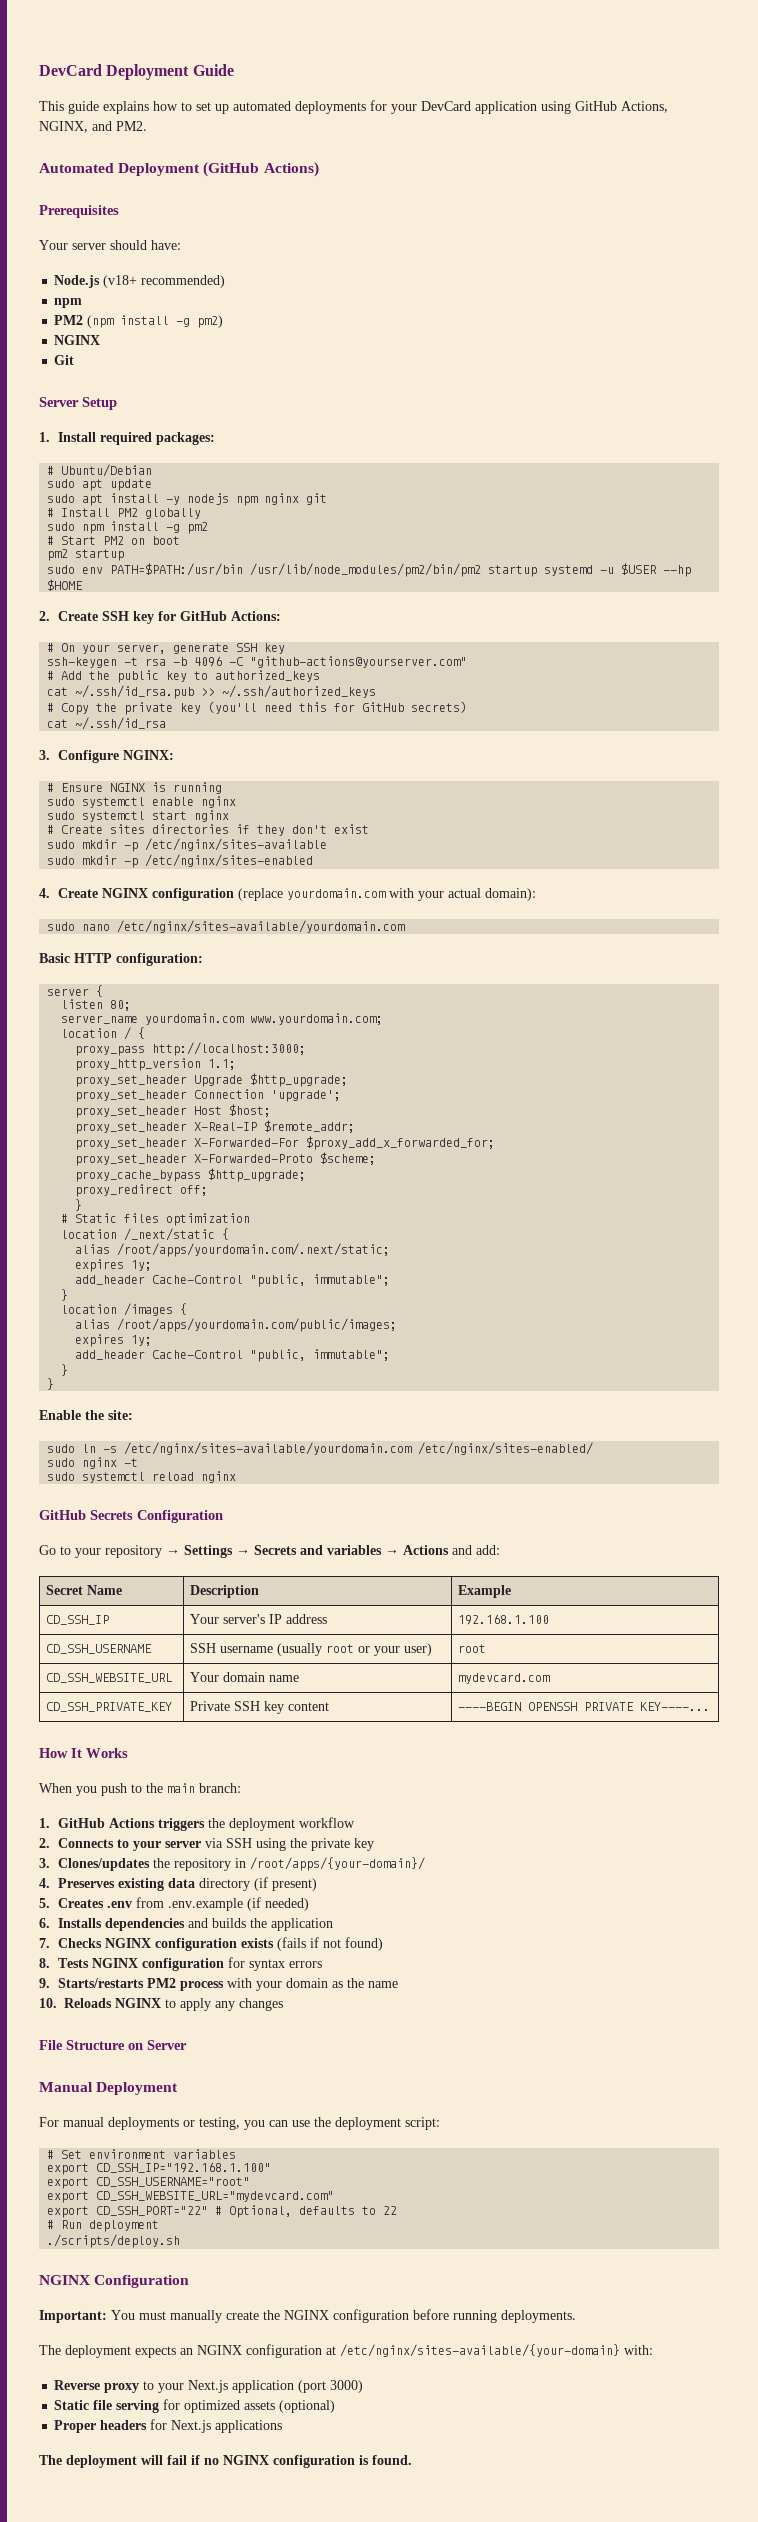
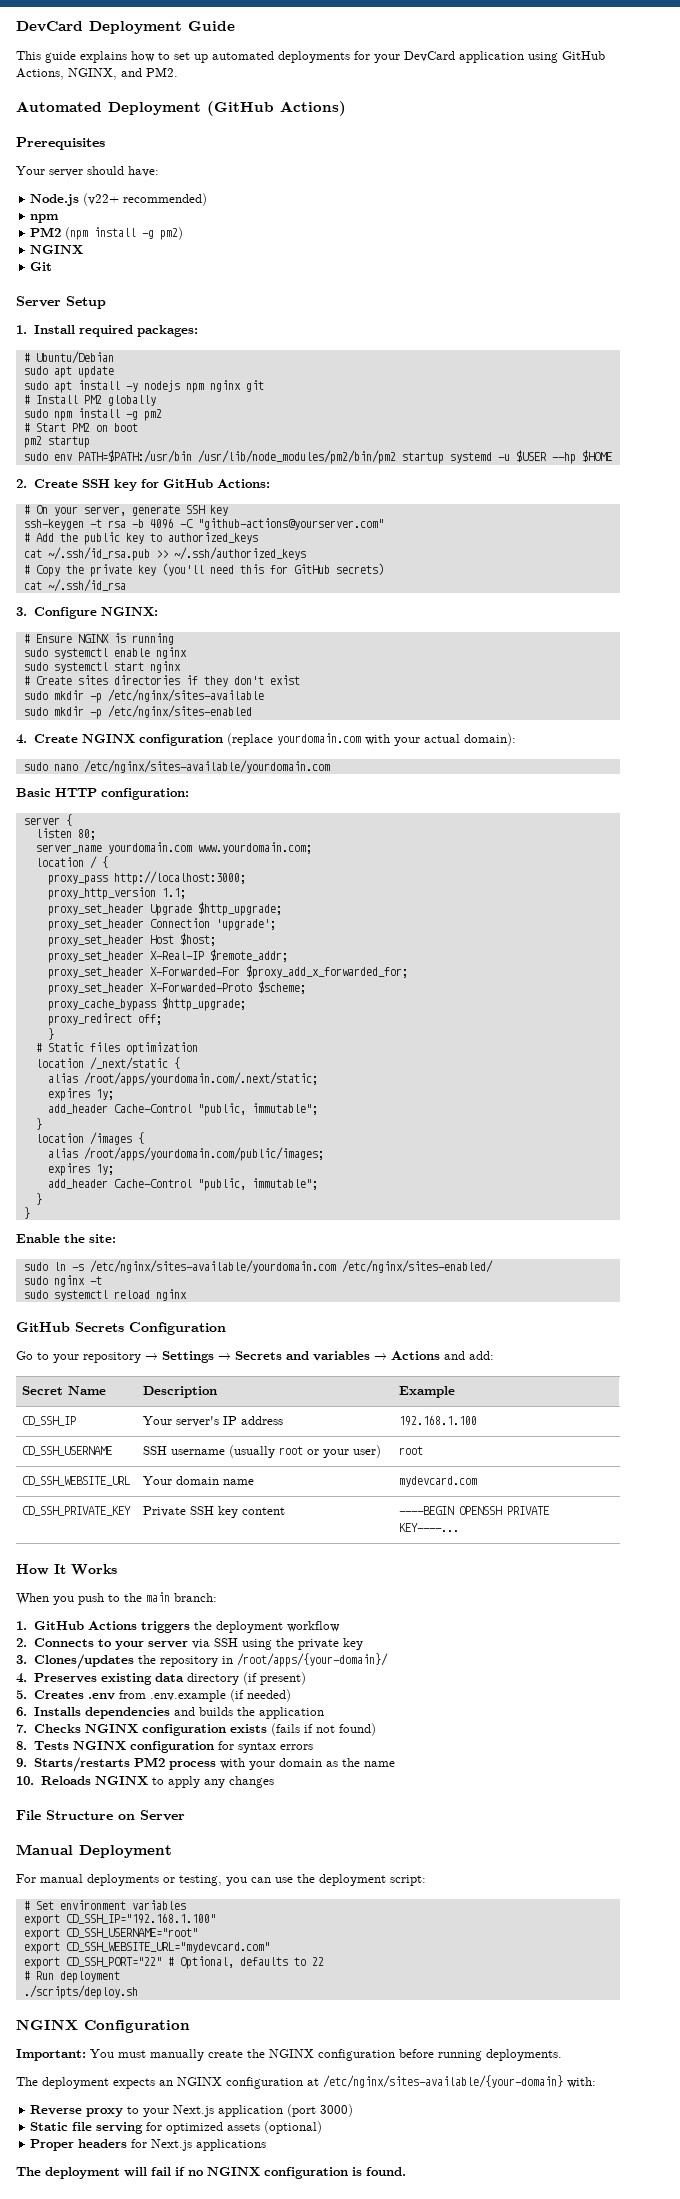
[103,275,138,288] (v18+ -> [83,193,120,206] (v22+

